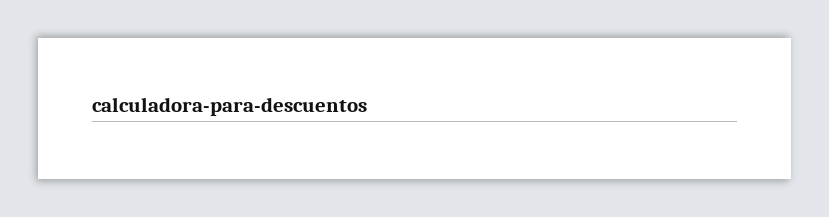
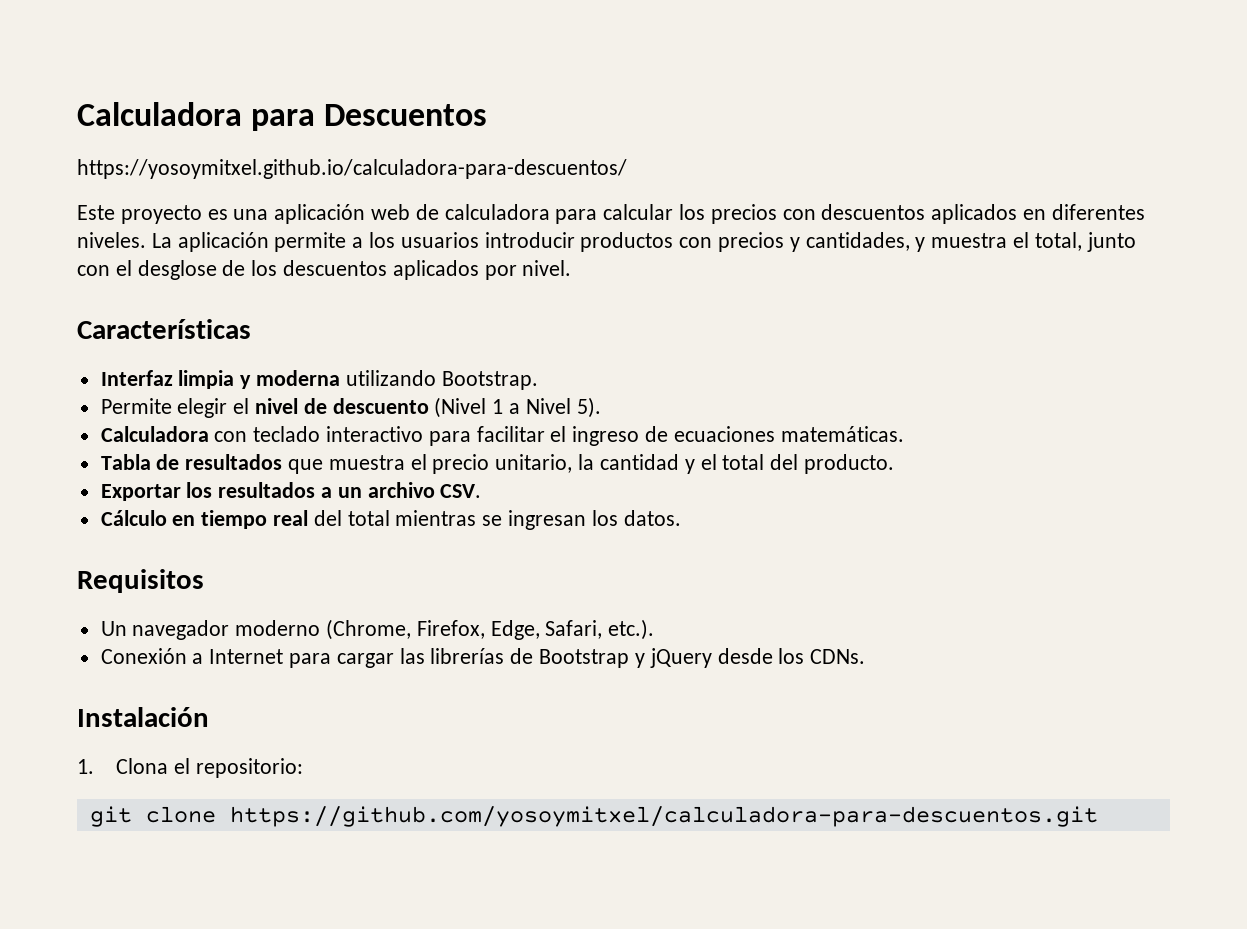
[92,97,367,116] calculadora-para-descuentos -> [77,102,488,131] [77,159,627,179] [77,204,1145,224] [77,232,1136,252] [77,260,572,280] [77,319,251,339] [100,370,538,390] [100,397,601,418] [100,426,904,446] [100,454,894,474] [100,482,482,501] [100,510,681,530] [77,569,204,593] [100,619,655,640] [100,648,866,668] [77,707,209,727] [77,758,304,778] [89,806,1098,827] Calculadora para Descuentos // https://yosoymitxel.github.io/calculadora-para-descuentos/ // Este proyecto es una aplicación web de calculadora para calcular los precios con descuentos aplicados en diferentes niveles. La aplicación permite a los usuarios introducir productos con precios y cantidades, y muestra el total, junto con el desglose de los descuentos aplicados por nivel. // Características // Interfaz limpia y moderna utilizando Bootstrap. // Permite elegir el nivel de descuento (Nivel 1 a Nivel 5). // Calculadora con teclado interactivo para facilitar el ingreso de ecuaciones matemáticas. // Tabla de resultados que muestra el precio unitario, la cantidad y el total del producto. // Exportar los resultados a un archivo CSV. // Cálculo en tiempo real del total mientras se ingresan los datos. // Requisitos // Un navegador moderno (Chrome, Firefox, Edge, Safari, etc.). // Conexión a Internet para cargar las librerías de Bootstrap y jQuery desde los CDNs. // Instalación // 1. Clona el repositorio: // git clone https://github.com/yosoymitxel/calculadora-para-descuentos.git

